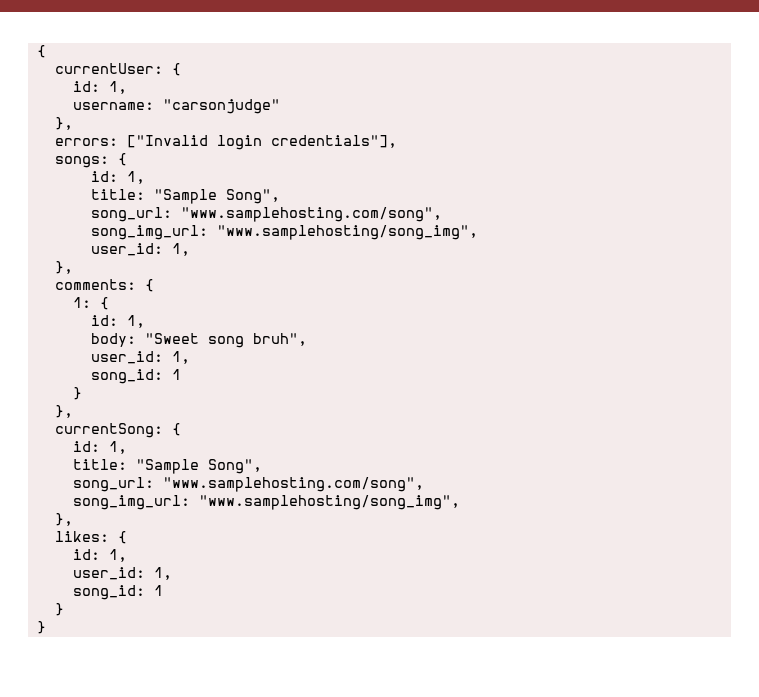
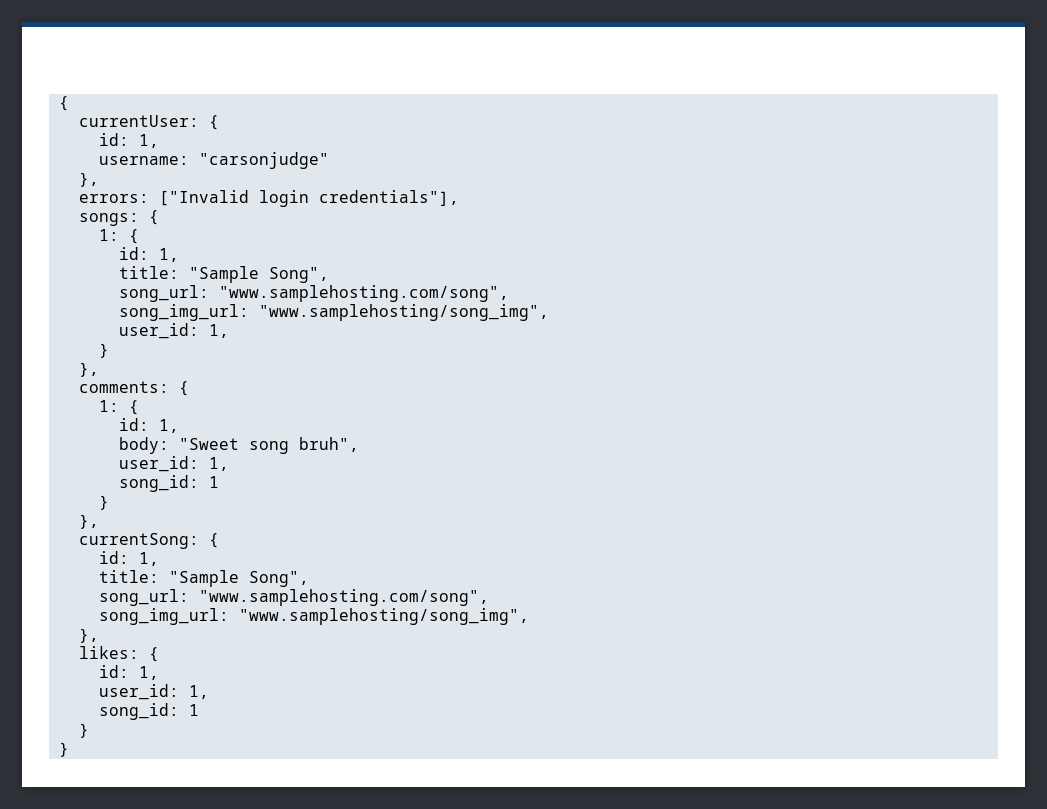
(127, 159) none -> [98,229,139,244] // 1: {
(190, 249) none -> [98,343,109,358] // }

